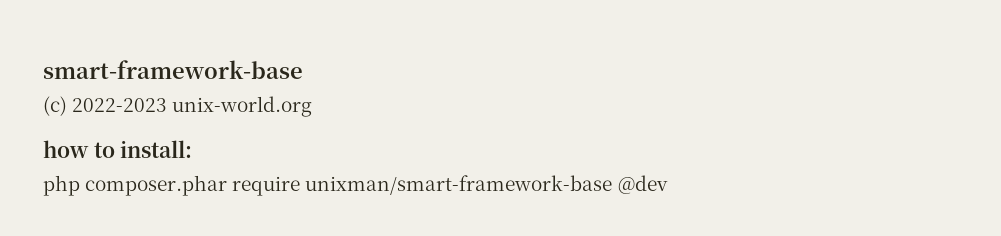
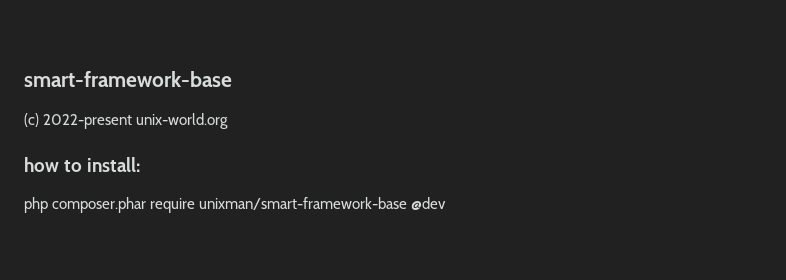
[72,98,168,112] 2022-2023 -> [43,114,133,129] 2022-present

